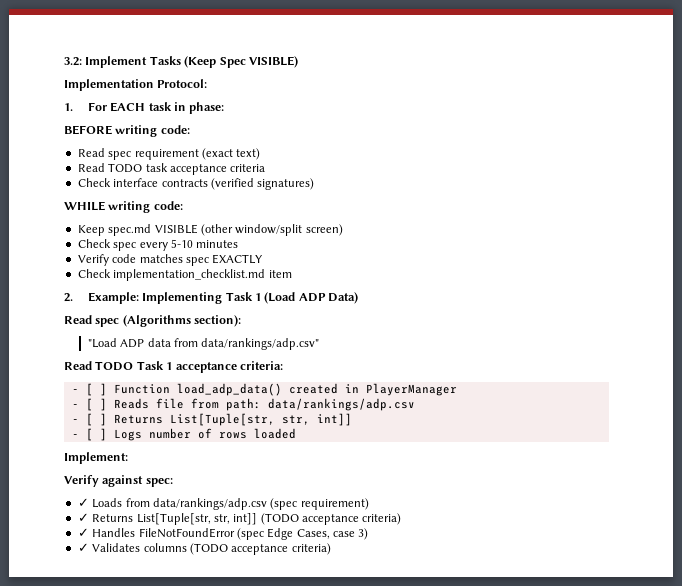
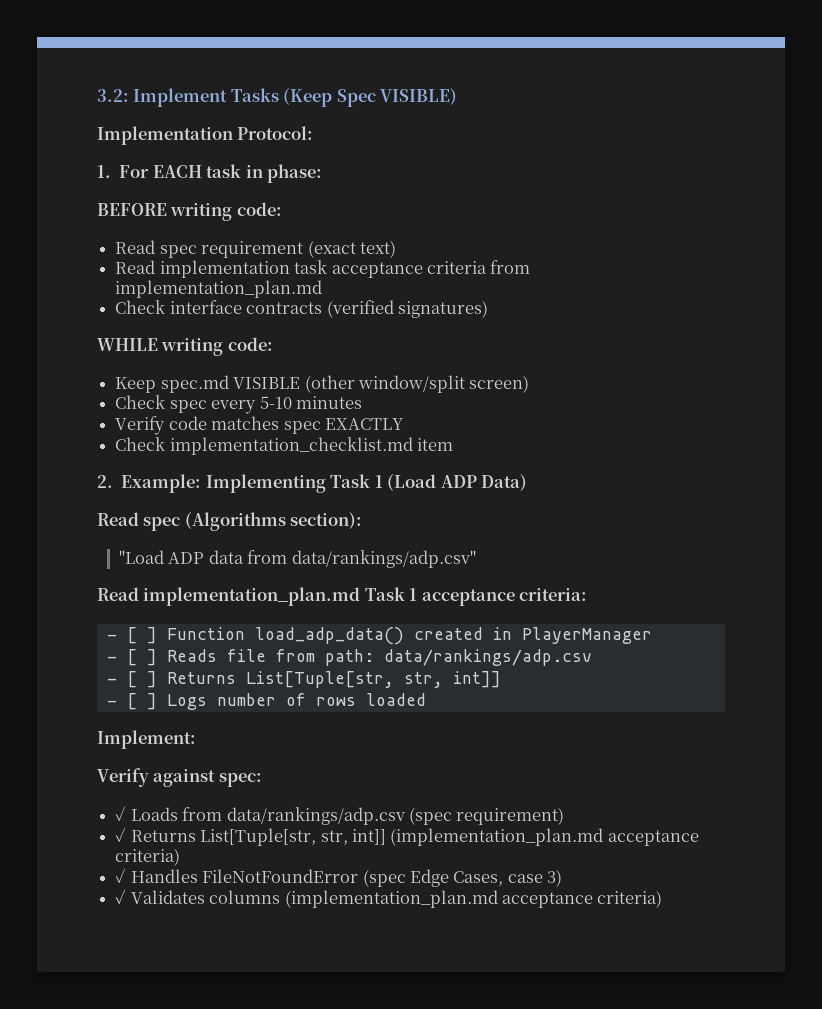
[108,163,143,173] TODO -> [159,260,290,278] implementation
(266, 168) none -> [490,260,531,274] [115,280,323,298] from implementation_plan.md
[95,361,134,371] TODO -> [143,587,361,606] implementation_plan.md
[260,513,299,525] (TODO -> [390,828,604,846] (implementation_plan.md
[189,543,228,555] (TODO -> [284,890,498,908] (implementation_plan.md

